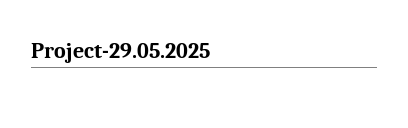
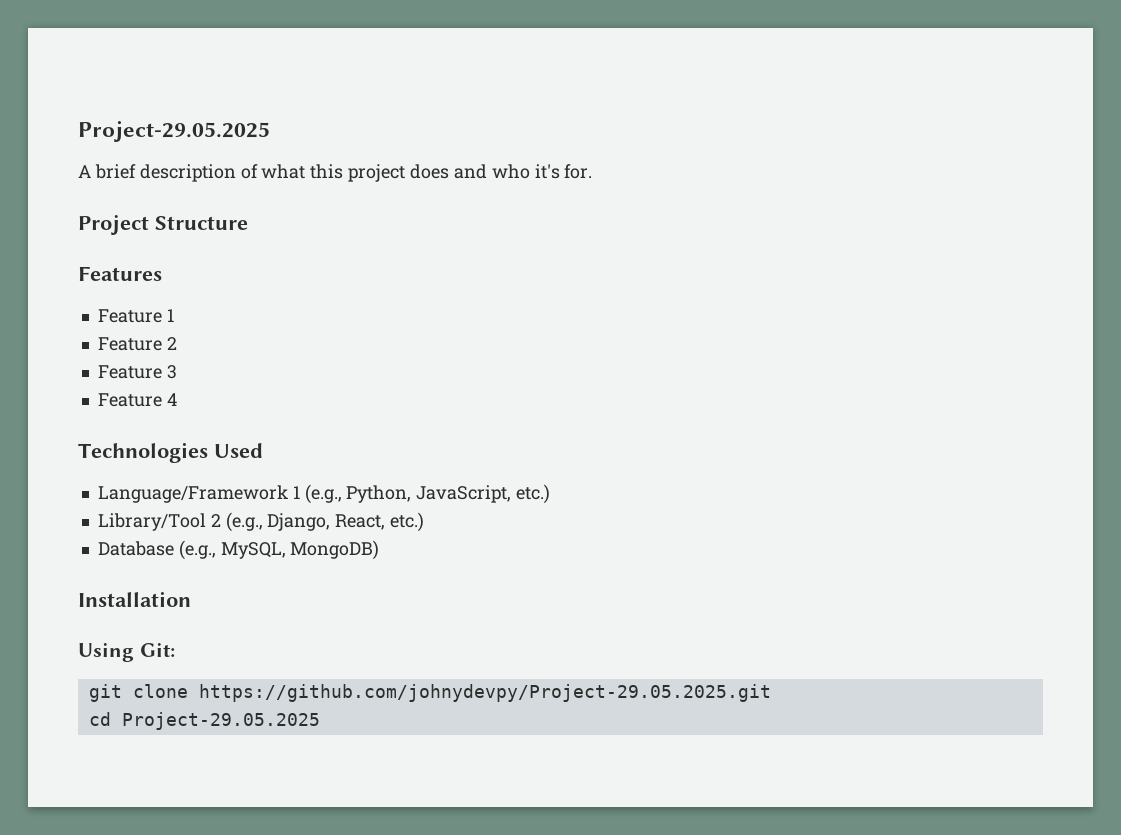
[31,43,210,63] Project-29.05.2025 -> [78,121,270,142] [78,164,593,182] [78,214,248,235] [78,266,162,281] [97,309,174,323] [97,337,177,351] [97,365,177,379] [97,393,177,407] [78,442,263,463] [97,484,551,504] [97,512,425,532] [97,540,380,560] [78,591,191,607] [78,643,175,662] [88,684,771,702] [88,712,320,730] Project-29.05.2025 // A brief description of what this project does and who it's for. // Project Structure // Features // Feature 1 // Feature 2 // Feature 3 // Feature 4 // Technologies Used // Language/Framework 1 (e.g., Python, JavaScript, etc.) // Library/Tool 2 (e.g., Django, React, etc.) // Database (e.g., MySQL, MongoDB) // Installation // Using Git: // git clone https://github.com/johnydevpy/Project-29.05.2025.git // cd Project-29.05.2025

